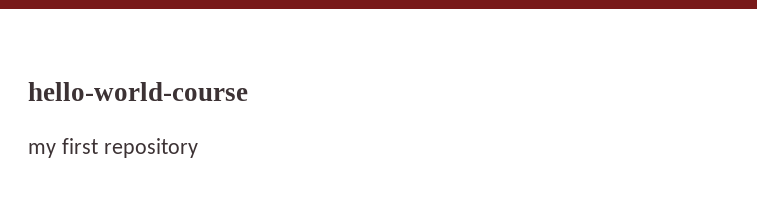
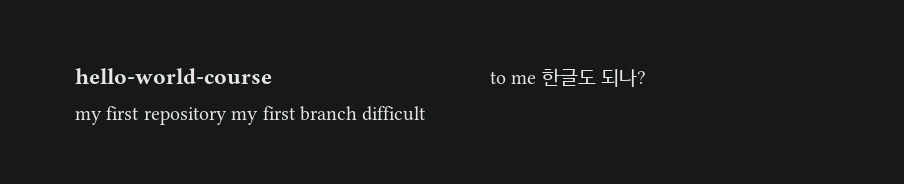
(198, 148) none -> [231,106,427,125] [490,68,647,87] my first branch difficult to me 한글도 되나?

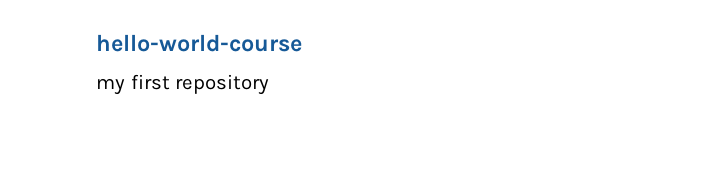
[231,106,427,125] [490,68,647,87] my first branch difficult to me 한글도 되나? -> (270, 84) none

